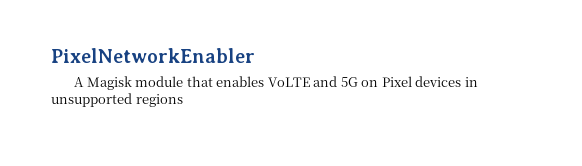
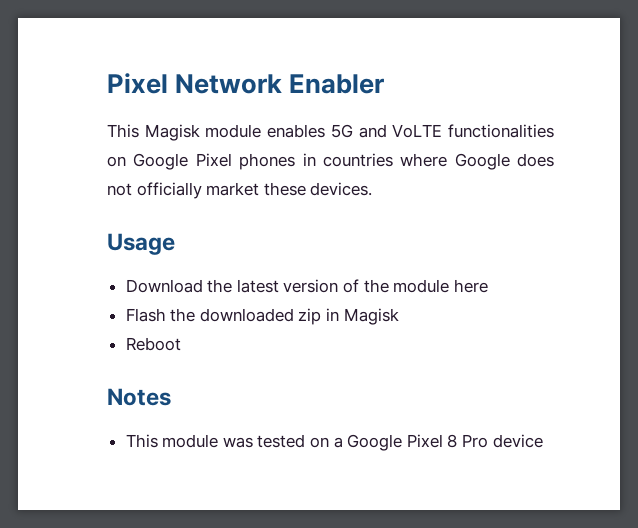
[51,48,255,63] [74,76,478,90] [51,93,183,107] PixelNetworkEnabler // A Magisk module that enables VoLTE and 5G on Pixel devices in unsupported regions -> [107,73,385,94] [107,124,554,141] [107,153,554,170] [107,182,373,199] [107,233,175,255] [125,279,488,293] [125,308,399,325] [125,337,181,351] [107,388,171,406] [125,434,543,451] Pixel Network Enabler // This Magisk module enables 5G and VoLTE functionalities on Google Pixel phones in countries where Google does not officially market these devices. // Usage // Download the latest version of the module here // Flash the downloaded zip in Magisk // Reboot // Notes // This module was tested on a Google Pixel 8 Pro device

